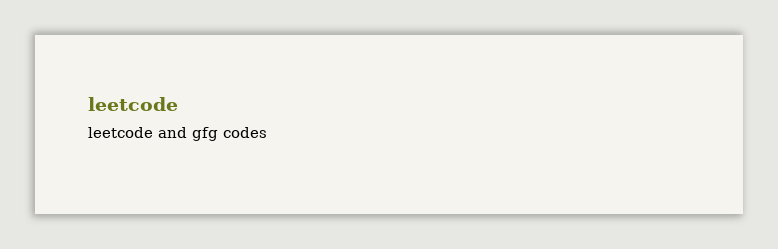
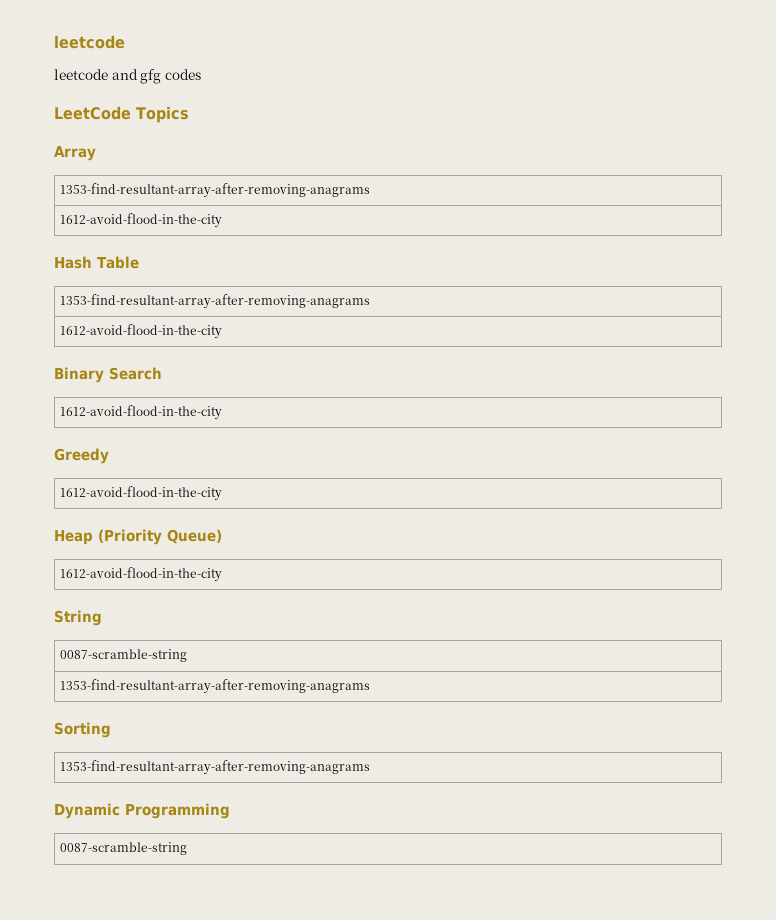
(267, 132) none -> [54,106,189,123] [54,146,96,161] [60,183,371,198] [60,213,223,228] [54,256,139,269] [60,294,371,309] [60,324,223,339] [54,367,162,383] [60,405,223,420] [54,448,109,464] [60,486,223,501] [54,529,222,545] [60,567,223,582] [54,610,102,626] [60,649,188,662] [60,679,371,694] [54,722,111,738] [60,760,371,775] [54,803,230,819] [60,842,188,855] // LeetCode Topics // Array // 1353-find-resultant-array-after-removing-anagrams // 1612-avoid-flood-in-the-city // Hash Table // 1353-find-resultant-array-after-removing-anagrams // 1612-avoid-flood-in-the-city // Binary Search // 1612-avoid-flood-in-the-city // Greedy // 1612-avoid-flood-in-the-city // Heap (Priority Queue) // 1612-avoid-flood-in-the-city // String // 0087-scramble-string // 1353-find-resultant-array-after-removing-anagrams // Sorting // 1353-find-resultant-array-after-removing-anagrams // Dynamic Programming // 0087-scramble-string

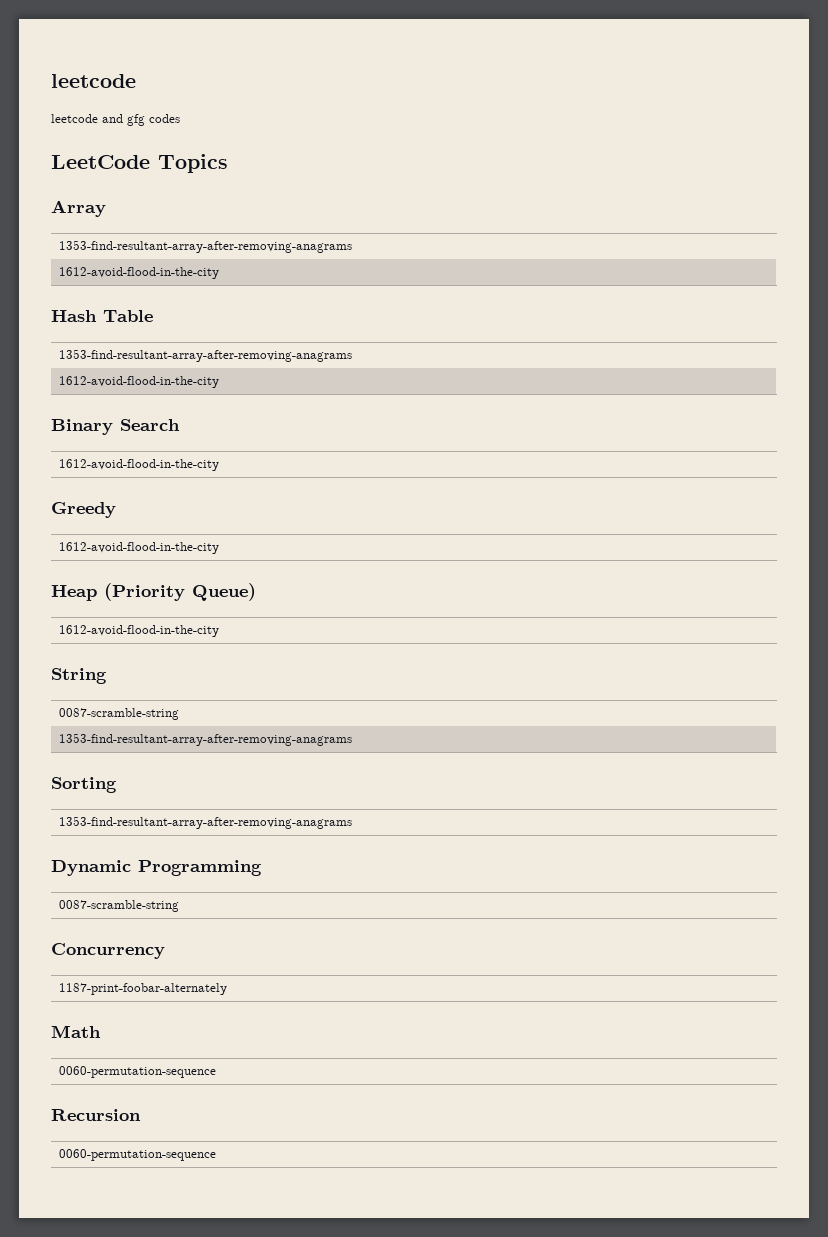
(188, 848) none -> [51,943,165,959] [59,983,228,995] [51,1025,101,1038] [59,1066,217,1078] [51,1109,141,1121] [59,1149,217,1161] // Concurrency // 1187-print-foobar-alternately // Math // 0060-permutation-sequence // Recursion // 0060-permutation-sequence

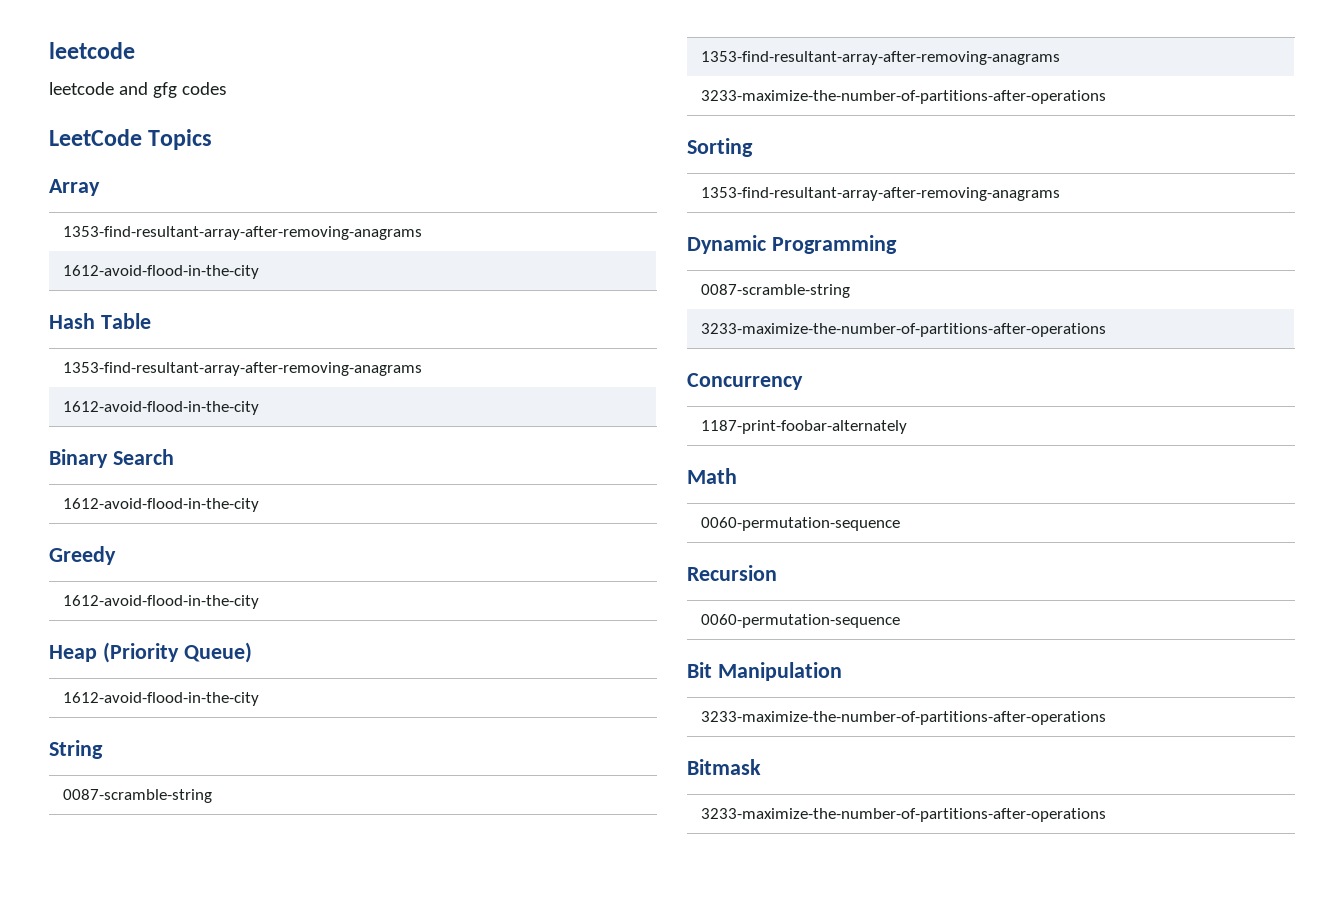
(353, 739) none -> [700,90,1106,104] // 3233-maximize-the-number-of-partitions-after-operations
(180, 906) none -> [700,323,1106,337] // 3233-maximize-the-number-of-partitions-after-operations
(217, 1155) none -> [687,662,842,681] [700,711,1106,725] [687,759,761,775] [700,808,1106,822] // Bit Manipulation // 3233-maximize-the-number-of-partitions-after-operations // Bitmask // 3233-maximize-the-number-of-partitions-after-operations

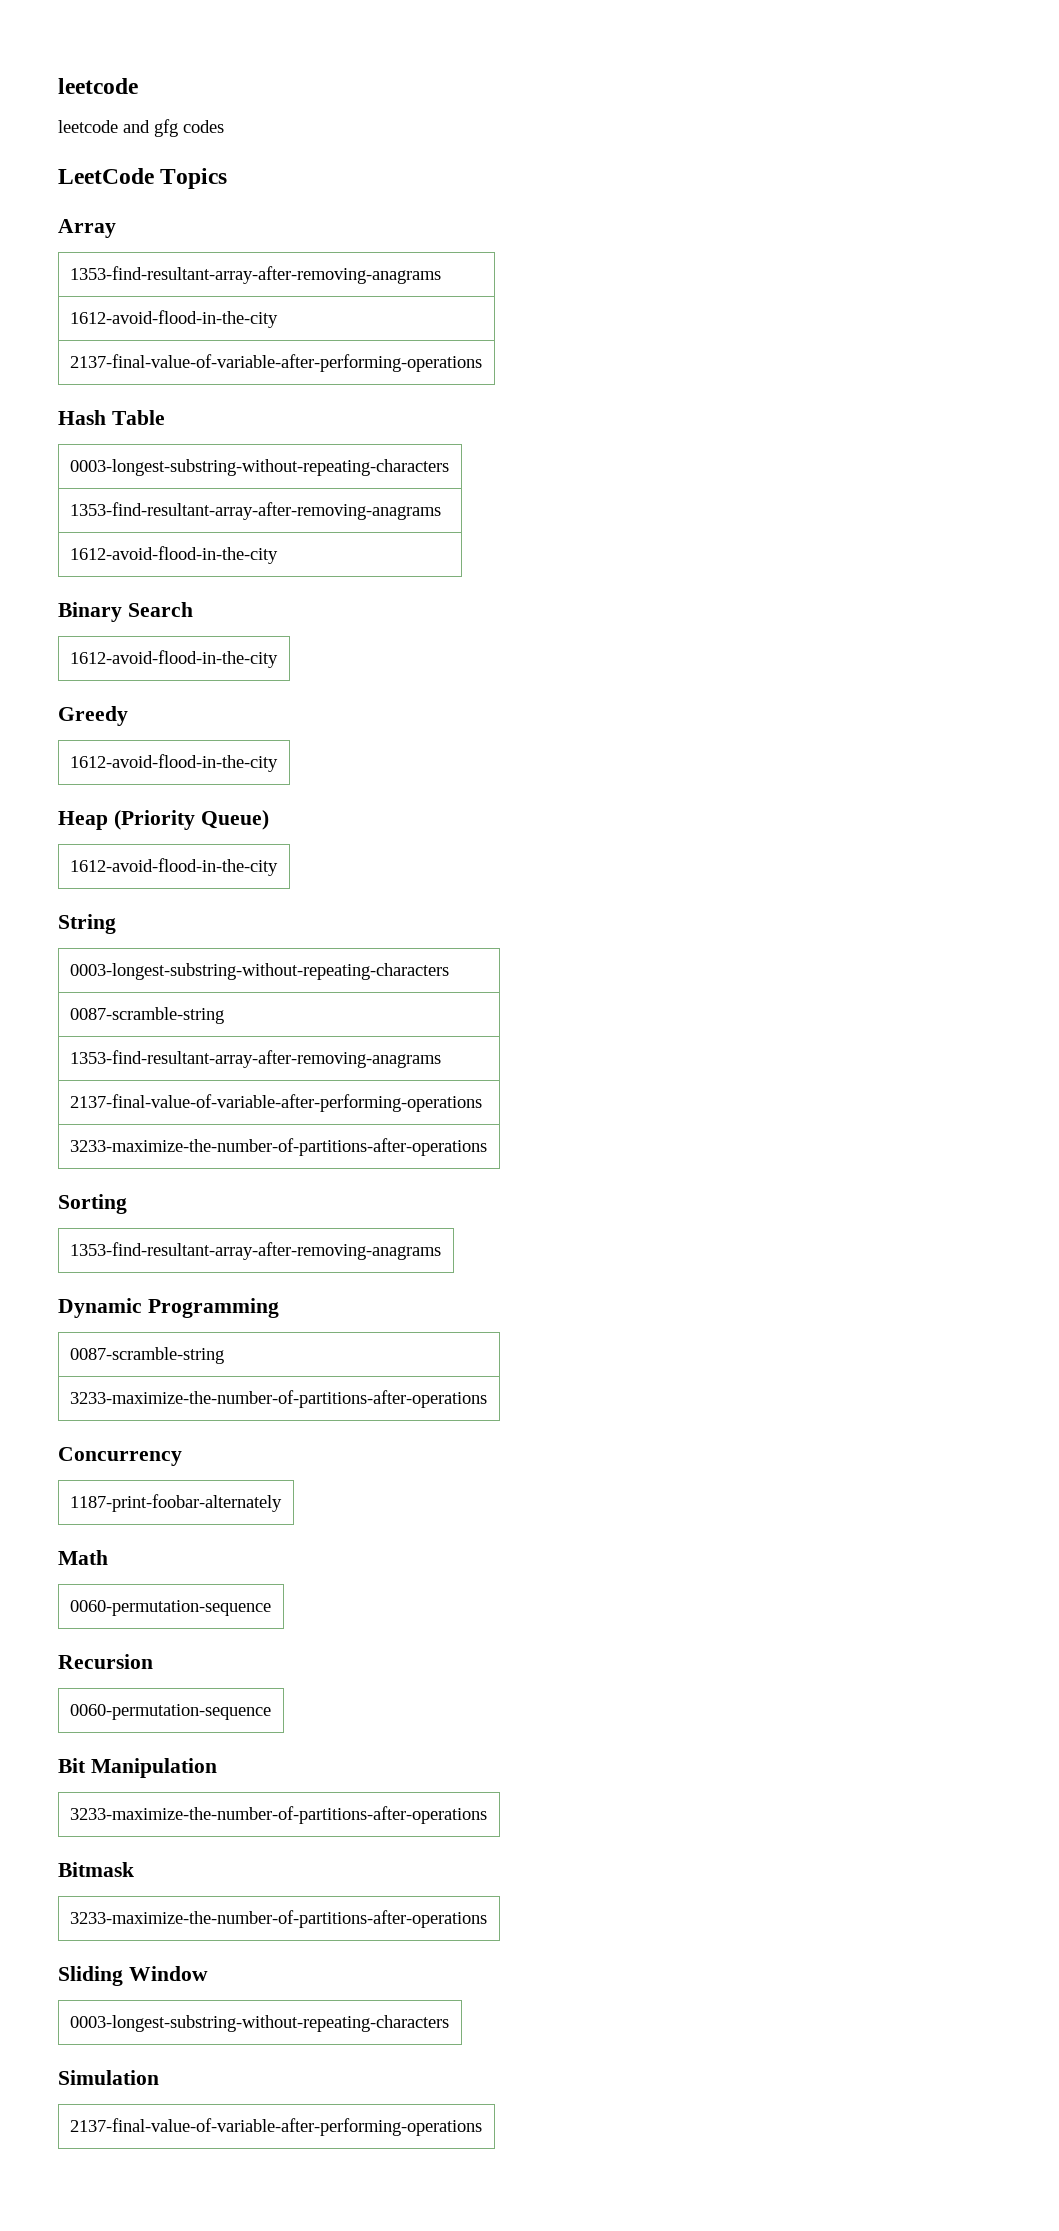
(259, 272) none -> [69,354,482,372] // 2137-final-value-of-variable-after-performing-operations
(151, 321) none -> [69,459,449,476] // 0003-longest-substring-without-repeating-characters
(103, 749) none -> [69,963,449,980] // 0003-longest-substring-without-repeating-characters
(1060, 58) none -> [69,1094,482,1112] // 2137-final-value-of-variable-after-performing-operations
(1106, 815) none -> [58,1966,208,1986] [69,2015,449,2032] [58,2070,159,2085] [69,2118,482,2136] // Sliding Window // 0003-longest-substring-without-repeating-characters // Simulation // 2137-final-value-of-variable-after-performing-operations

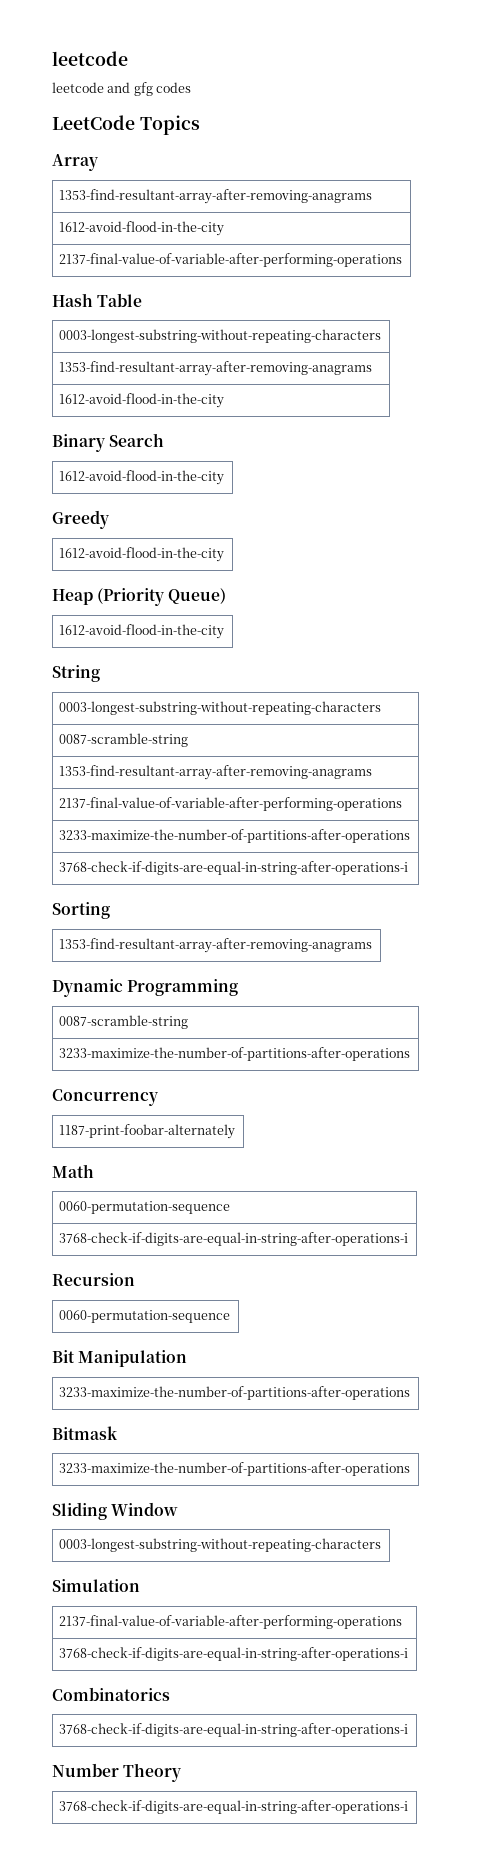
(487, 1147) none -> [59,861,409,875] // 3768-check-if-digits-are-equal-in-string-after-operations-i
(271, 1608) none -> [59,1232,409,1246] // 3768-check-if-digits-are-equal-in-string-after-operations-i
(482, 2127) none -> [59,1647,409,1661] [52,1687,170,1701] [59,1723,409,1737] [52,1763,182,1782] [59,1800,409,1814] // 3768-check-if-digits-are-equal-in-string-after-operations-i // Combinatorics // 3768-check-if-digits-are-equal-in-string-after-operations-i // Number Theory // 3768-check-if-digits-are-equal-in-string-after-operations-i

